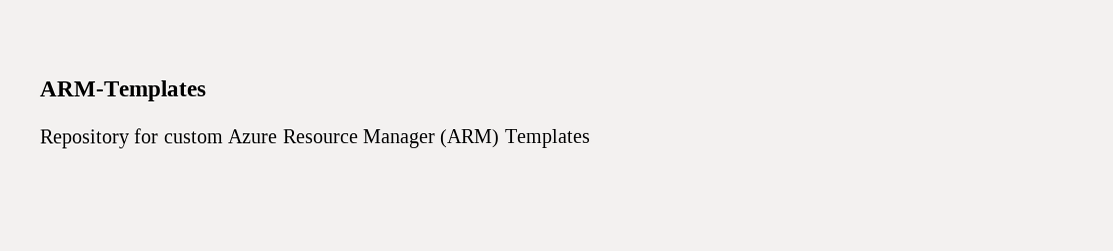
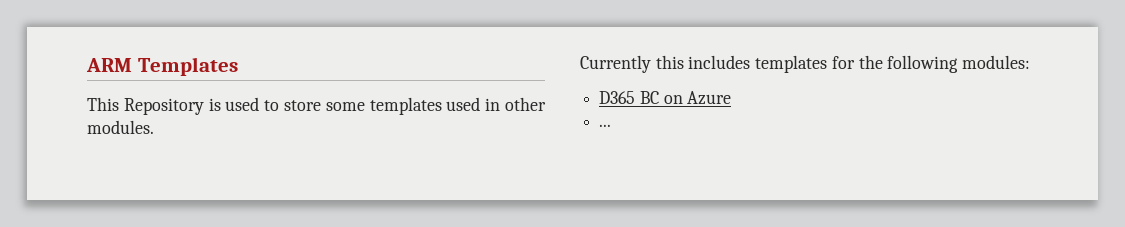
[39,80,206,102] [40,128,591,149] ARM-Templates // Repository for custom Azure Resource Manager (ARM) Templates -> [86,57,238,76] [87,97,547,115] [87,120,154,134] [580,55,1031,73] [599,91,732,105] [599,124,612,127] ARM Templates // This Repository is used to store some templates used in other modules. // Currently this includes templates for the following modules: // D365 BC on Azure // ...

